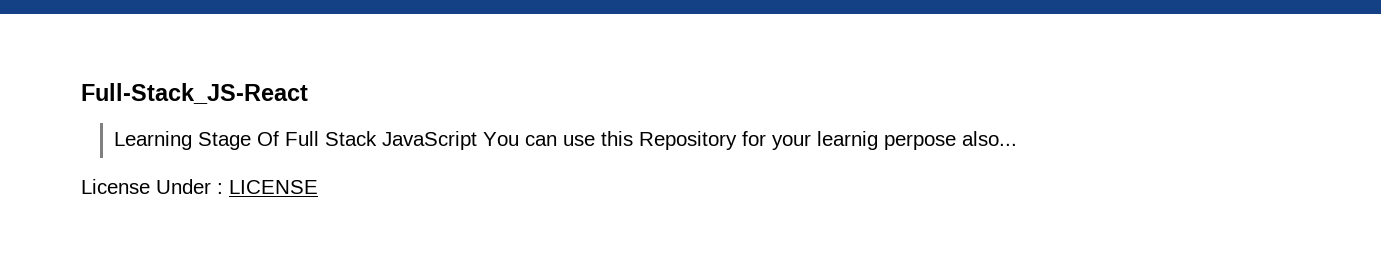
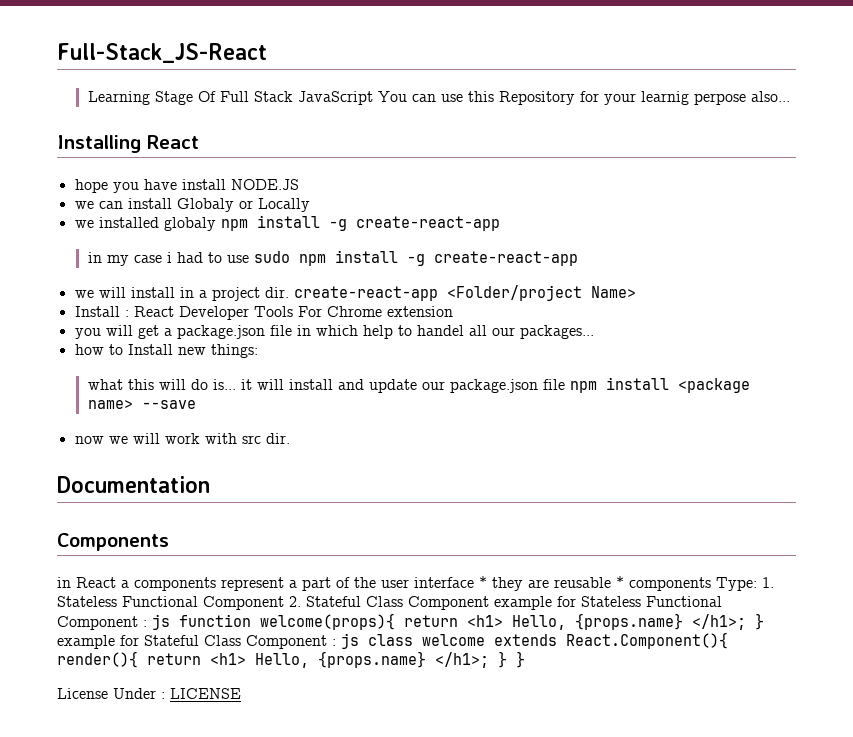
(1018, 138) none -> [57,135,199,153] [74,179,299,193] [74,198,310,212] [74,215,500,231] [87,250,578,266] [74,285,636,301] [74,306,453,320] [74,325,594,339] [74,344,258,358] [87,377,750,393] [87,400,196,409] [74,433,290,444] [57,476,210,493] [57,533,169,551] [57,576,774,591] [57,596,722,610] [57,613,764,630] [57,632,728,649] [57,651,525,668] // Installing React // hope you have install NODE.JS // we can install Globaly or Locally // we installed globaly npm install -g create-react-app // in my case i had to use sudo npm install -g create-react-app // we will install in a project dir. create-react-app <Folder/project Name> // Install : React Developer Tools For Chrome extension // you will get a package.json file in which help to handel all our packages... // how to Install new things: // what this will do is... it will install and update our package.json file npm install <package name> --save // now we will work with src dir. // Documentation // Components // in React a components represent a part of the user interface * they are reusable * components Type: 1. Stateless Functional Component 2. Stateful Class Component example for Stateless Functional Component : js function welcome(props){ return <h1> Hello, {props.name} </h1>; } example for Stateful Class Component : js class welcome extends React.Component(){ render(){ return <h1> Hello, {props.name} </h1>; } }

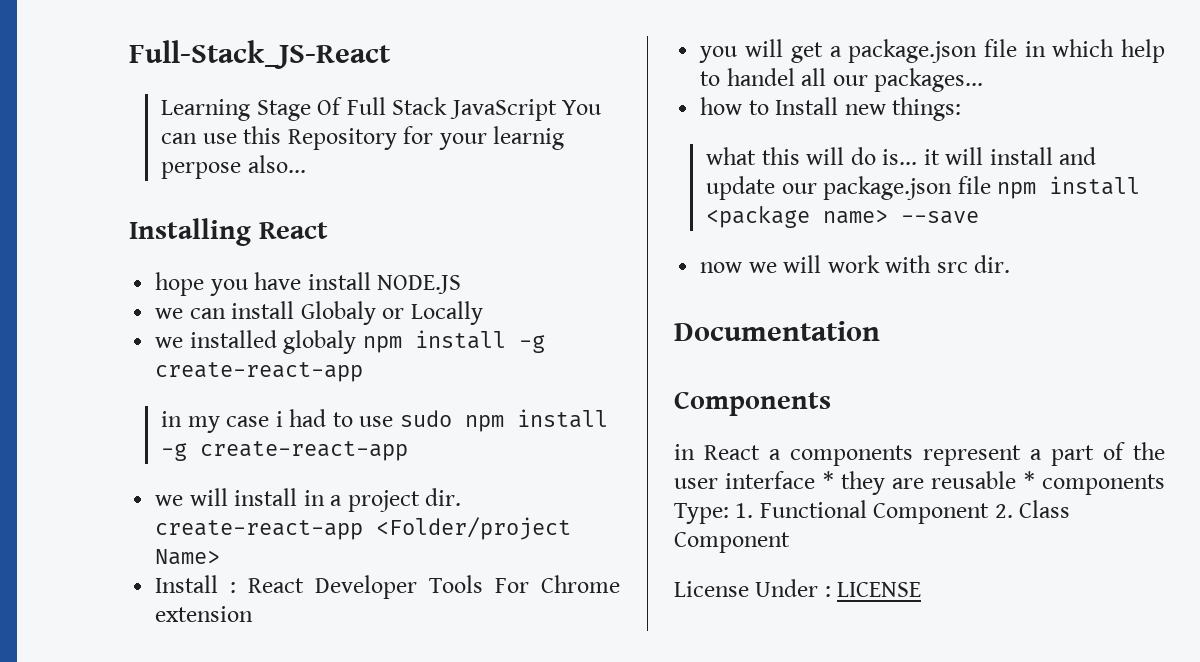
[57,596,117,607] Stateless -> (754, 510) none
[306,596,722,610] [57,613,764,630] [57,632,728,649] [57,651,525,668] Stateful Class Component example for Stateless Functional Component : js function welcome(props){ return <h1> Hello, {props.name} </h1>; } example for Stateful Class Component : js class welcome extends React.Component(){ render(){ return <h1> Hello, {props.name} </h1>; } } -> [1019,500,1071,518] [674,532,790,553] Class Component

